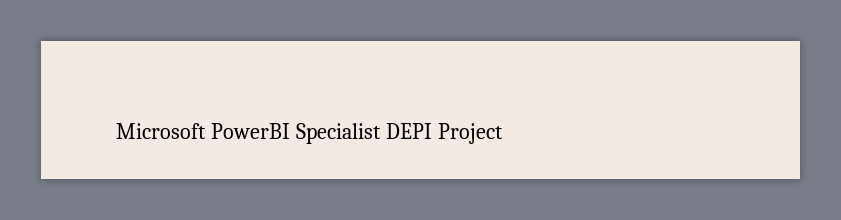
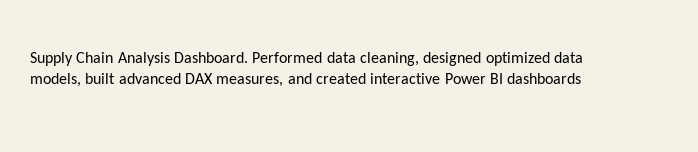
[116,123,503,144] Microsoft PowerBI Specialist DEPI Project -> [30,52,583,66] [30,73,582,87] Supply Chain Analysis Dashboard. Performed data cleaning, designed optimized data models, built advanced DAX measures, and created interactive Power BI dashboards

